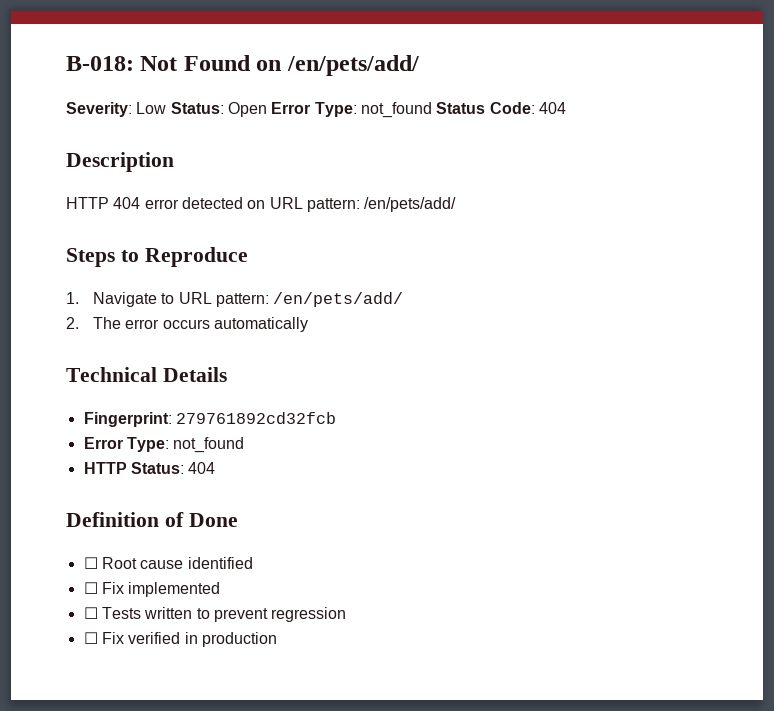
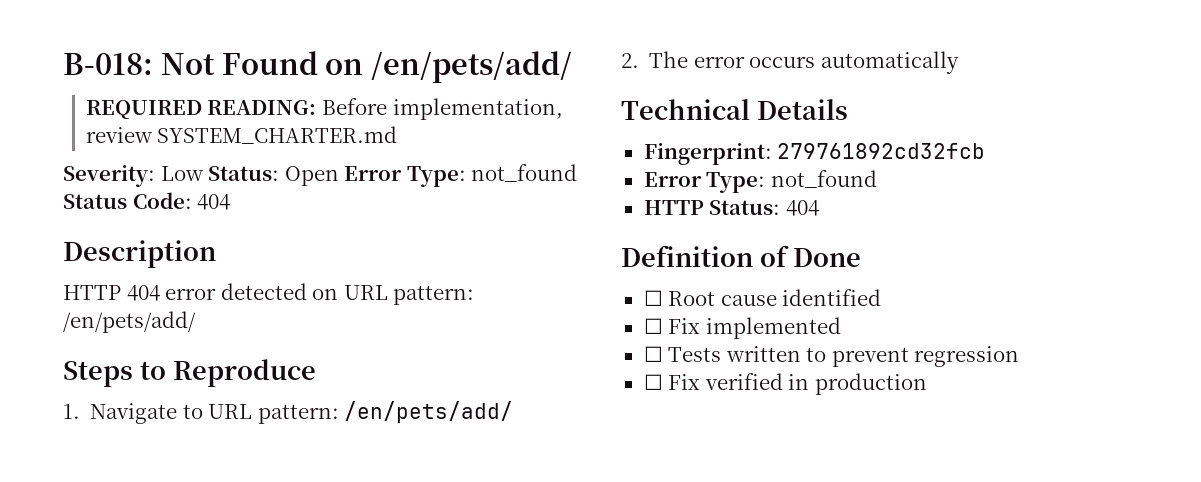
(419, 65) none -> [85,98,563,120] [85,126,398,144] // REQUIRED READING: Before implementation, review SYSTEM_CHARTER.md

